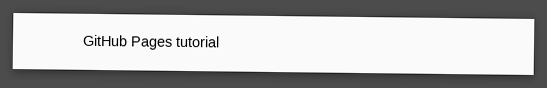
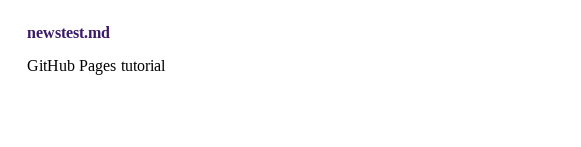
(82, 40) none -> [27,26,110,38] newstest.md //

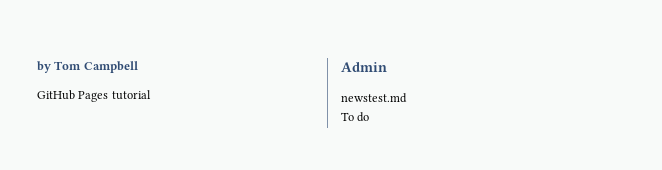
[27,26,110,38] newstest.md -> [37,61,138,73] by Tom Campbell
(166, 65) none -> [341,62,387,72] [341,93,407,103] [341,112,370,122] // Admin // newstest.md // To do

